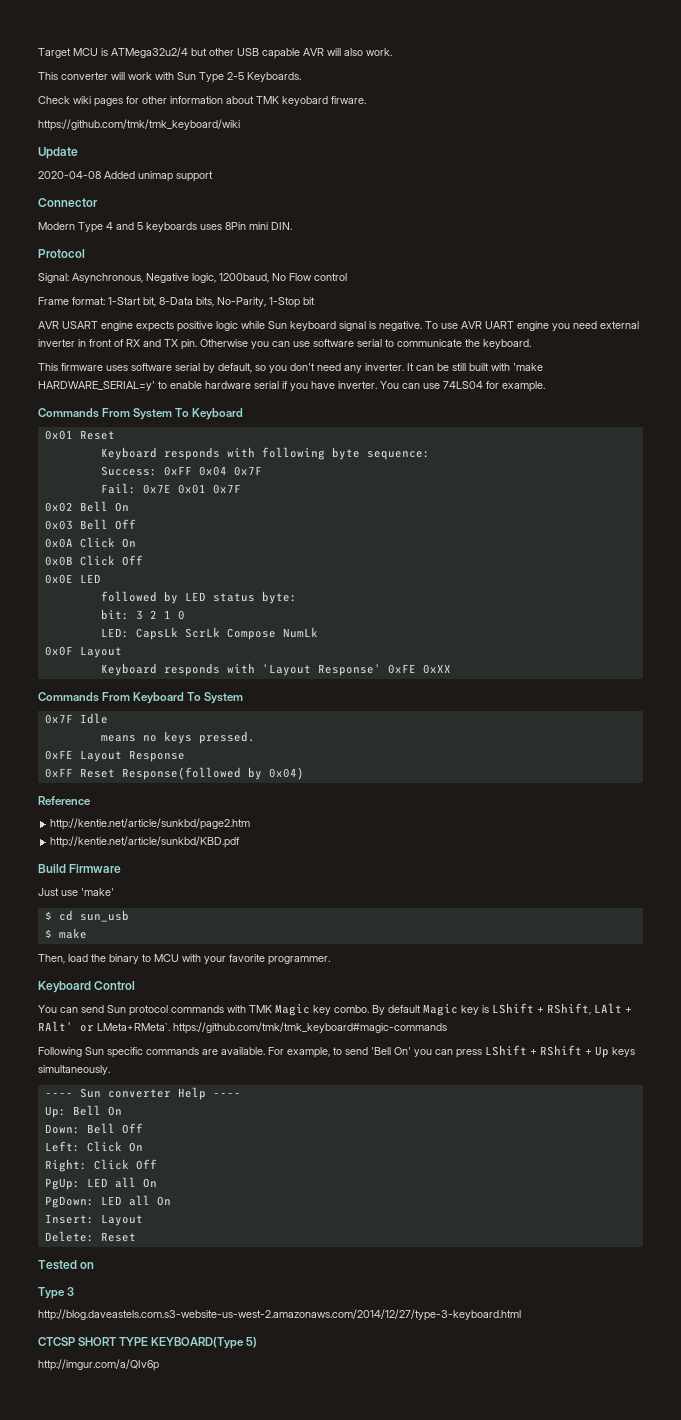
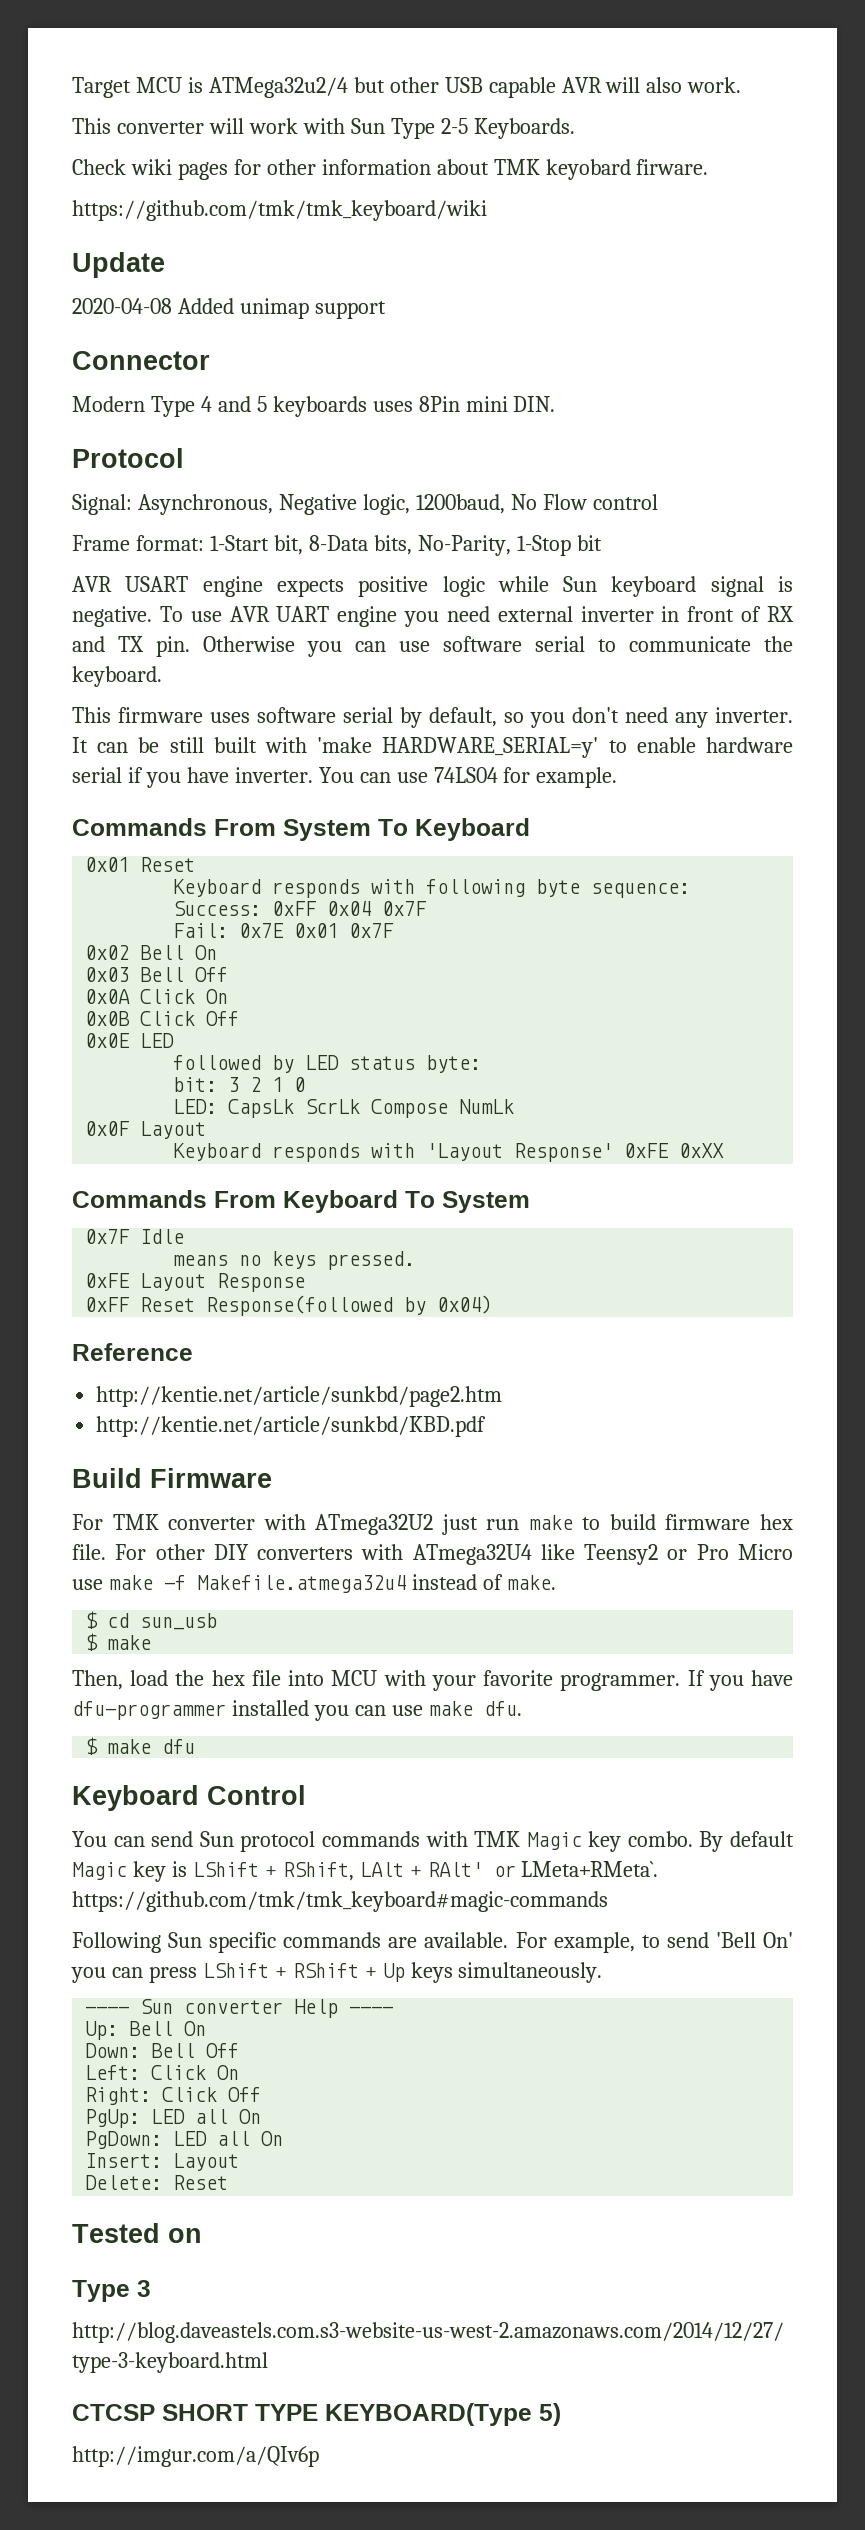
[38,888,114,896] Just use 'make' -> [72,1514,793,1535] [72,1544,793,1565] [72,1574,556,1593] For TMK converter with ATmega32U2 just run make to build firmware hex file. For other DIY converters with ATmega32U4 like Teensy2 or Pro Micro use make -f Makefile.atmega32u4 instead of make.
[109,954,151,964] binary to -> [211,1670,325,1686] hex file into
(330, 960) none -> [687,1670,794,1691] [72,1700,522,1721] [85,1737,196,1755] If you have dfu-programmer installed you can use make dfu. // $ make dfu

